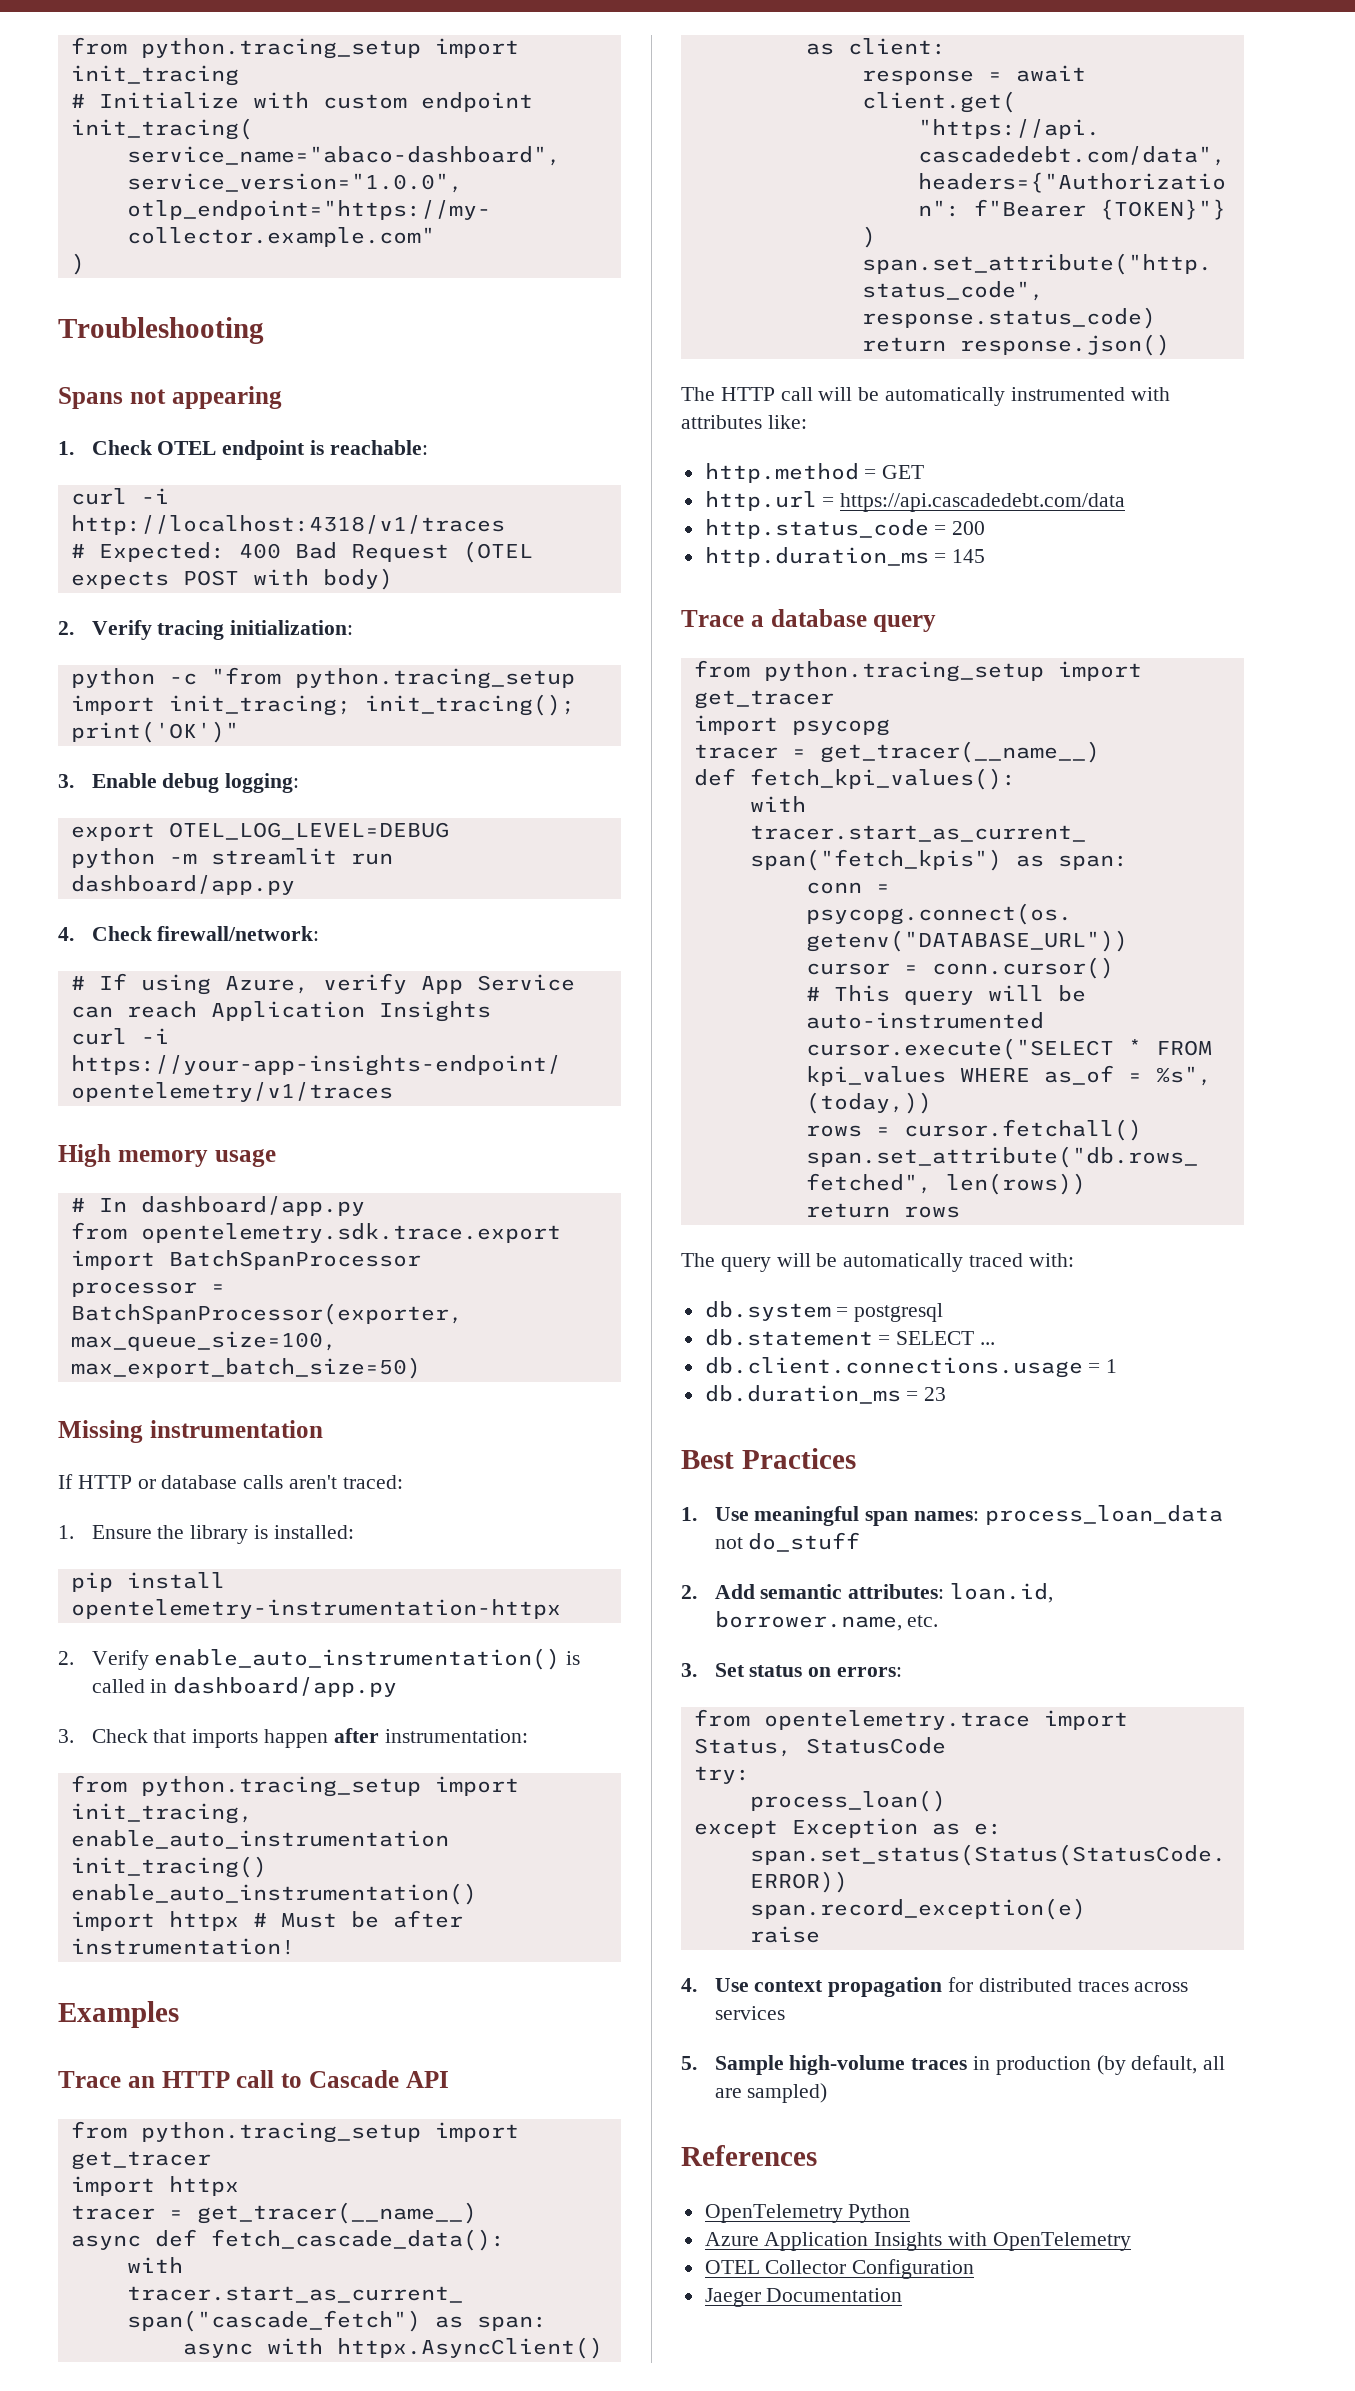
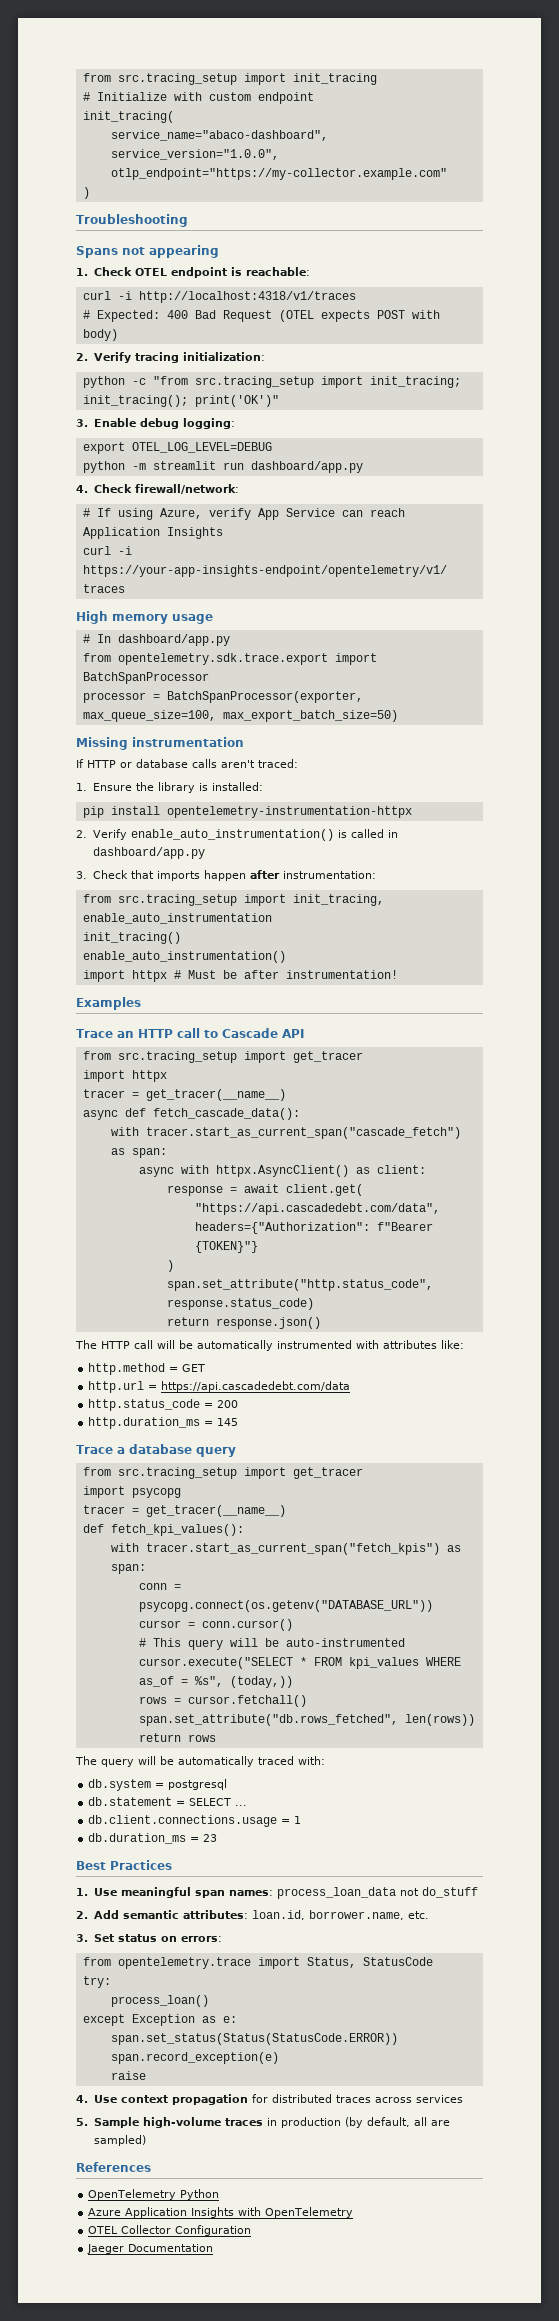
[70,37,421,59] from python.tracing_setup -> [82,73,237,85] from src.tracing_setup
[294,668,575,689] python.tracing_setup -> [194,376,314,388] src.tracing_setup
[140,1776,421,1797] python.tracing_setup -> [117,894,237,906] src.tracing_setup
[140,2122,421,2143] python.tracing_setup -> [117,1051,237,1063] src.tracing_setup
[763,661,1044,682] python.tracing_setup -> [117,1467,237,1479] src.tracing_setup

